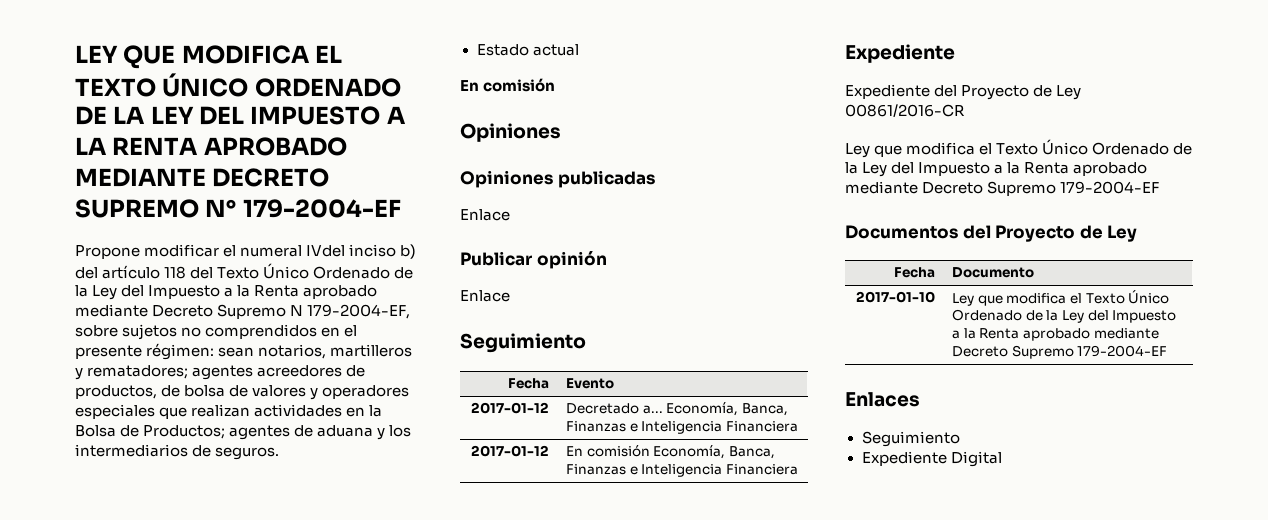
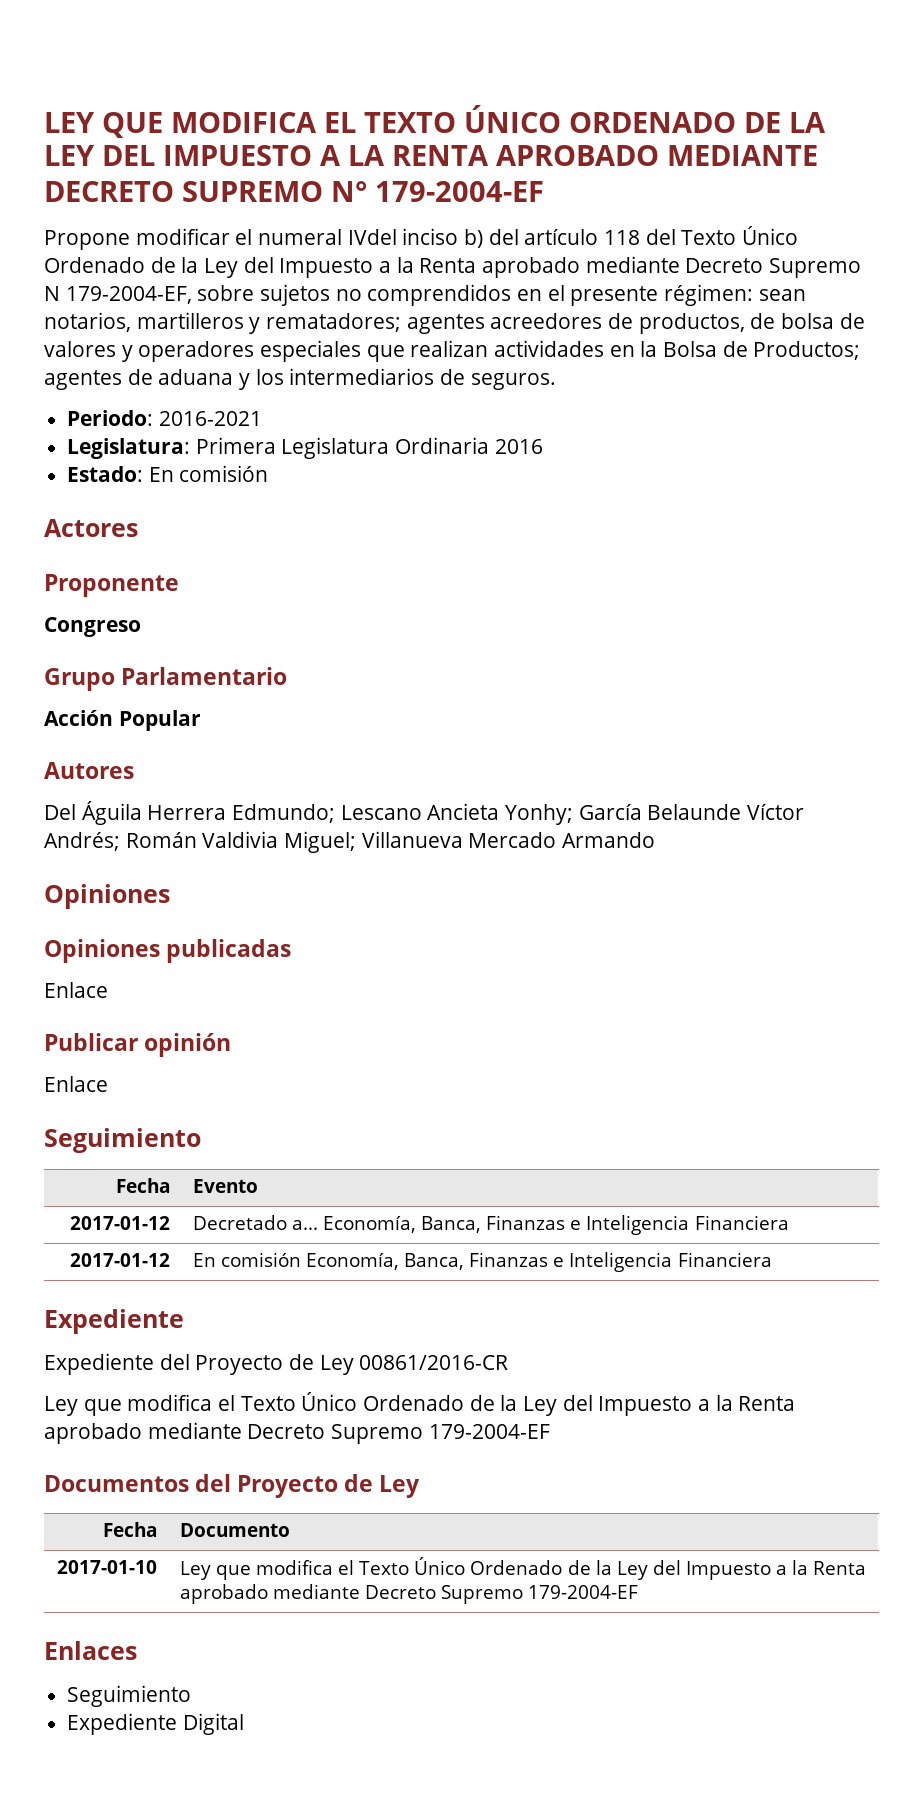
[476,44,579,56] [460,78,556,92] Estado actual // En comisión -> [67,410,262,426] [67,437,543,459] [67,465,269,482] [44,519,138,537] [44,574,179,597] [44,617,141,637] [44,667,288,691] [44,710,201,731] [44,762,134,779] [44,801,805,825] [44,831,656,853] Periodo: 2016-2021 // Legislatura: Primera Legislatura Ordinaria 2016 // Estado: En comisión // Actores // Proponente // Congreso // Grupo Parlamentario // Acción Popular // Autores // Del Águila Herrera Edmundo; Lescano Ancieta Yonhy; García Belaunde Víctor Andrés; Román Valdivia Miguel; Villanueva Mercado Armando

